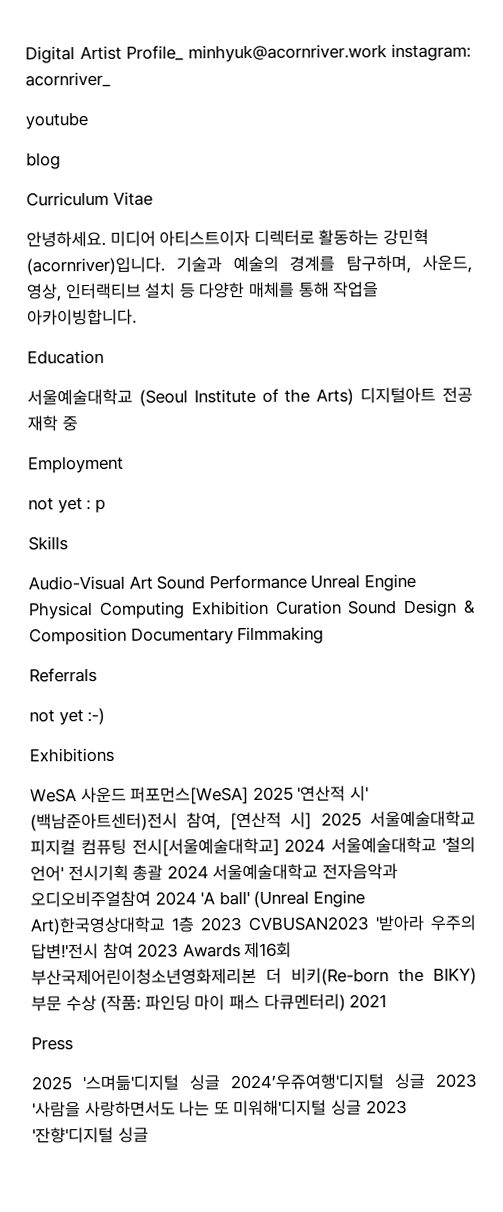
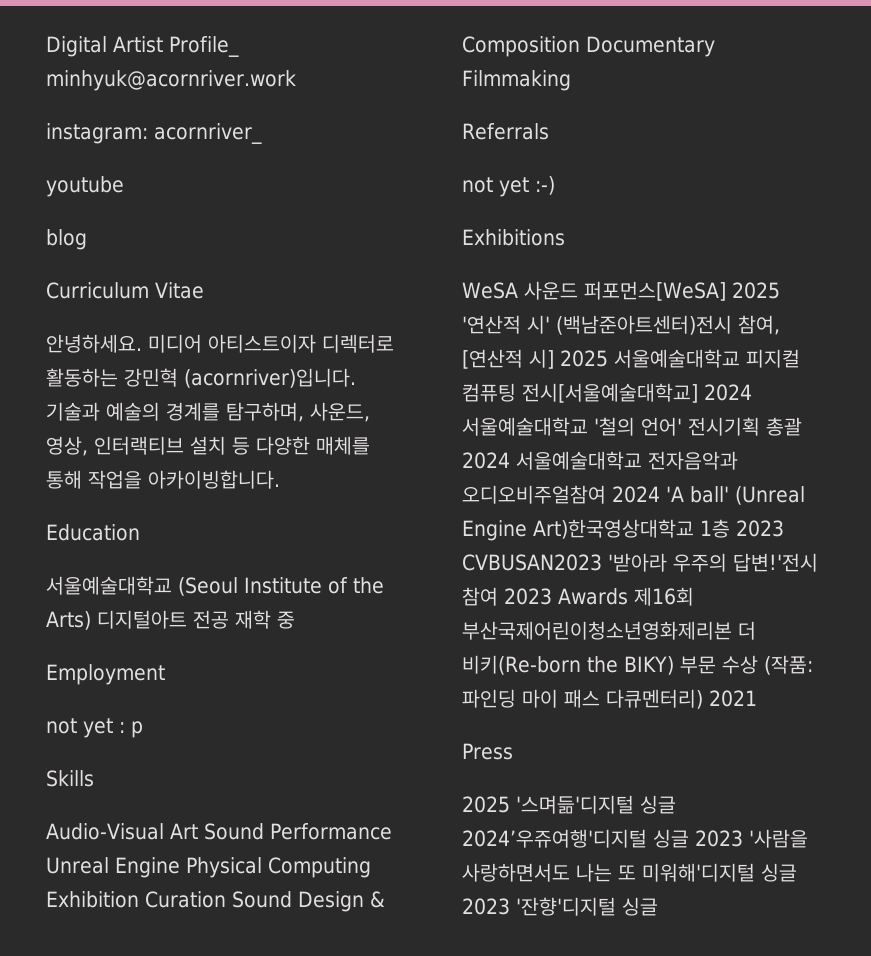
(387, 53) none -> (296, 80) //

